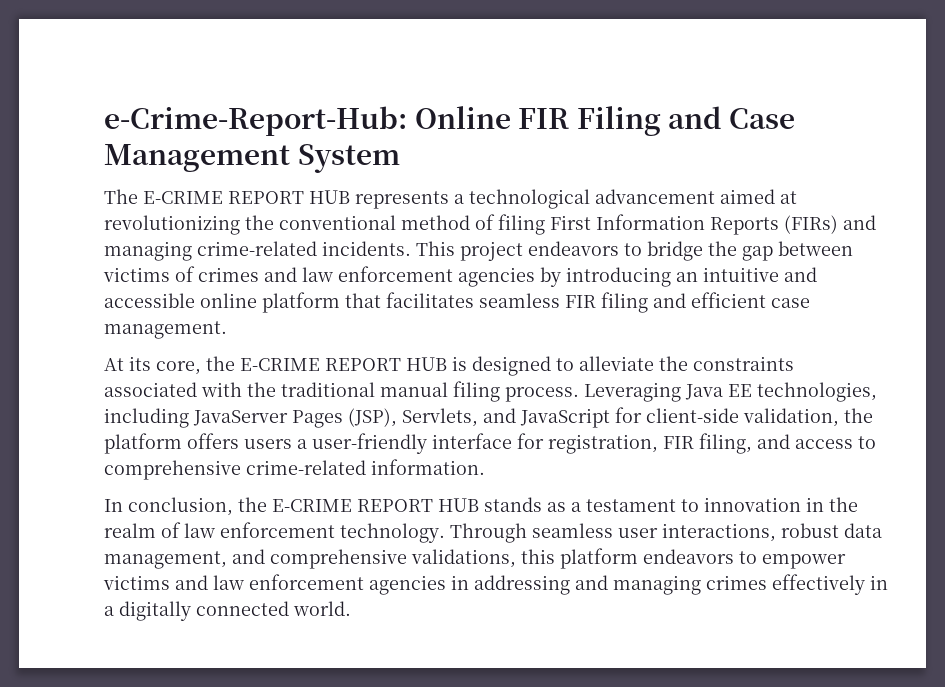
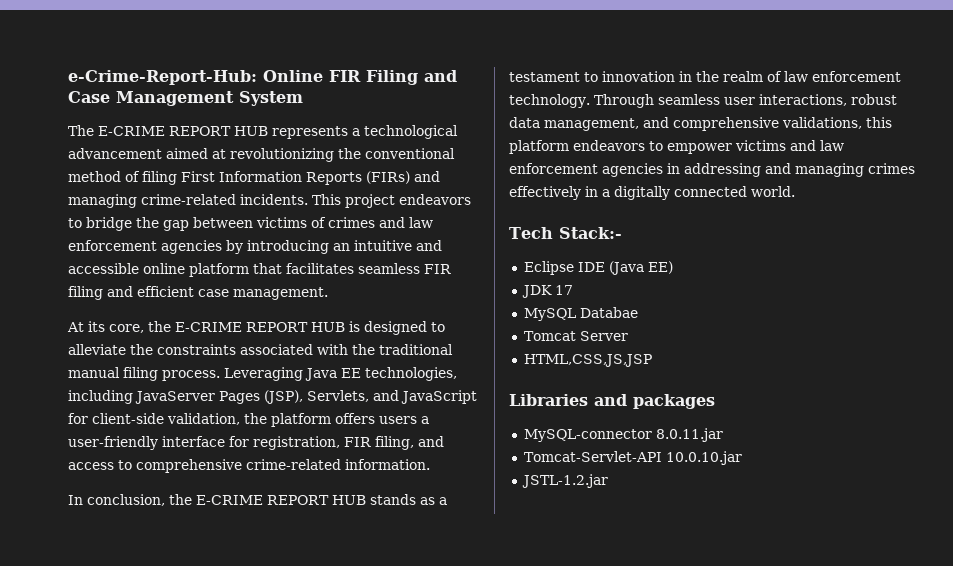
(351, 608) none -> [509,227,622,239] [523,261,673,275] [521,285,573,298] [523,307,638,321] [523,331,628,341] [523,354,652,367] [509,394,715,409] [523,428,723,442] [523,451,742,465] [521,474,608,488] // Tech Stack:- // Eclipse IDE (Java EE) // JDK 17 // MySQL Databae // Tomcat Server // HTML,CSS,JS,JSP // Libraries and packages // MySQL-connector 8.0.11.jar // Tomcat-Servlet-API 10.0.10.jar // JSTL-1.2.jar

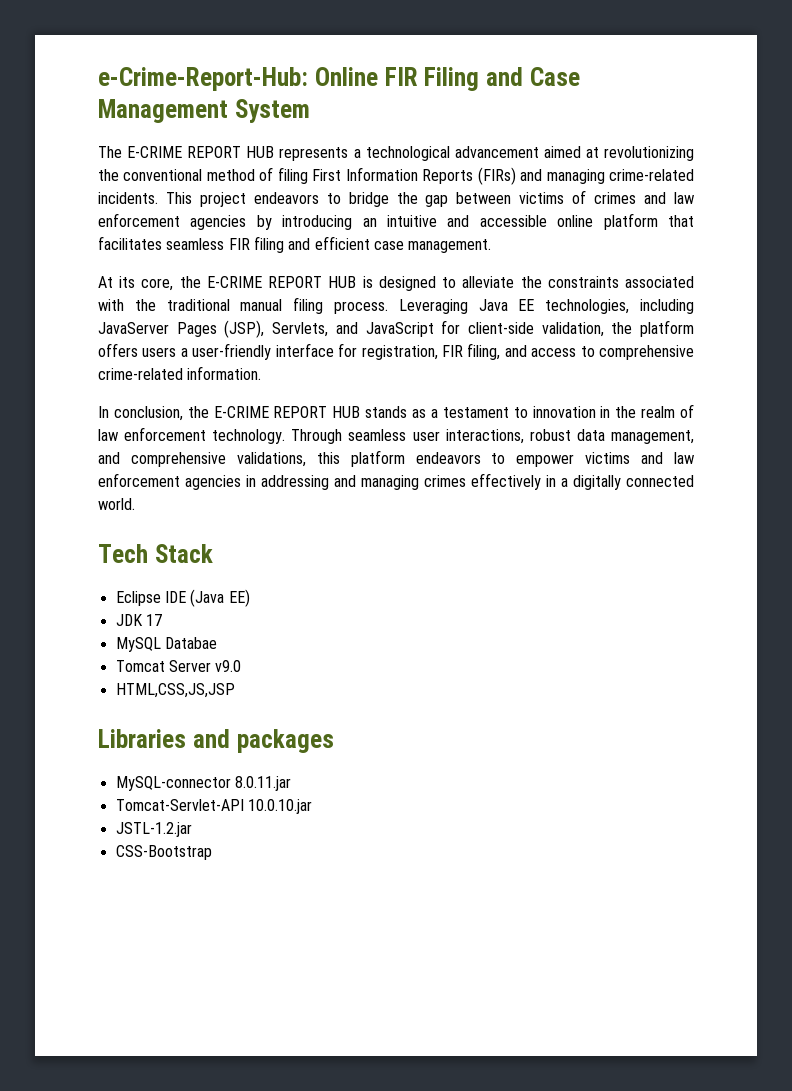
[558,227,622,239] Stack:- -> [154,544,213,563] Stack
(628, 336) none -> [215,660,242,672] v9.0
(608, 481) none -> [115,845,212,860] // CSS-Bootstrap

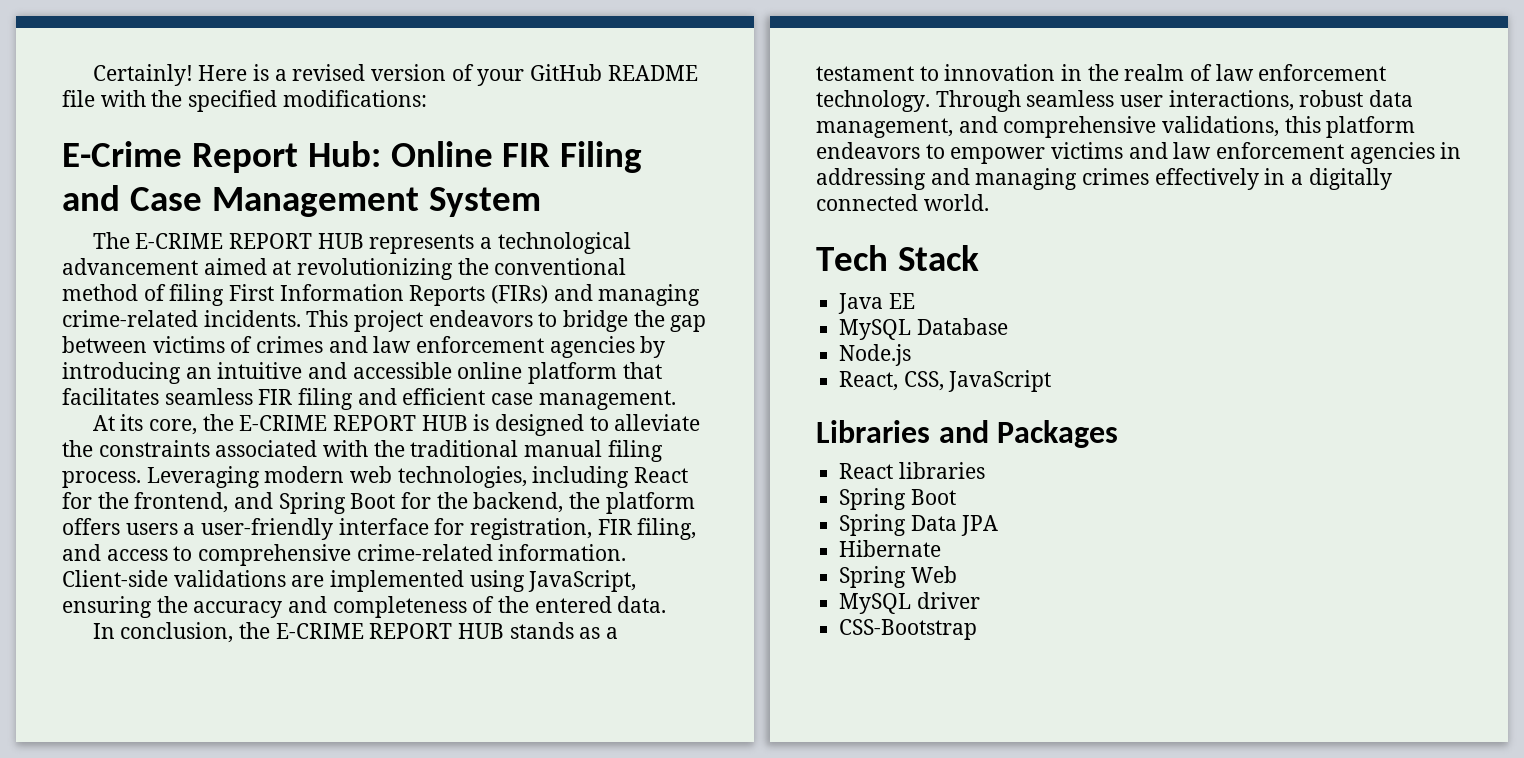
[98,67,308,91] e-Crime-Report-Hub: -> [92,64,698,86] [62,90,427,112] [62,141,381,173] Certainly! Here is a revised version of your GitHub README file with the specified modifications: // E-Crime Report Hub:
[478,299,694,314] [98,320,604,338] Java EE technologies, including JavaServer Pages (JSP), Servlets, and JavaScript for client-side validation, -> [264,466,689,488] [62,492,564,514] modern web technologies, including React for the frontend, and Spring Boot for the backend,
(262, 373) none -> [62,570,637,592] [62,596,667,618] Client-side validations are implemented using JavaScript, ensuring the accuracy and completeness of the entered data.
[115,589,250,607] [115,614,162,626] [115,637,217,652] [115,660,242,672] [115,683,235,698] [98,729,334,753] [115,776,291,791] [115,799,312,814] [115,822,192,837] Eclipse IDE (Java EE) // JDK 17 // MySQL Databae // Tomcat Server v9.0 // HTML,CSS,JS,JSP // Libraries and packages // MySQL-connector 8.0.11.jar // Tomcat-Servlet-API 10.0.10.jar // JSTL-1.2.jar -> [838,293,915,314] [839,318,1008,340] [839,344,912,366] [839,370,1052,392] [816,420,1119,448] [839,462,985,479] [839,488,956,510] [839,514,999,536] [839,540,942,557] [839,566,957,588] [839,592,980,614] Java EE // MySQL Database // Node.js // React, CSS, JavaScript // Libraries and Packages // React libraries // Spring Boot // Spring Data JPA // Hibernate // Spring Web // MySQL driver

